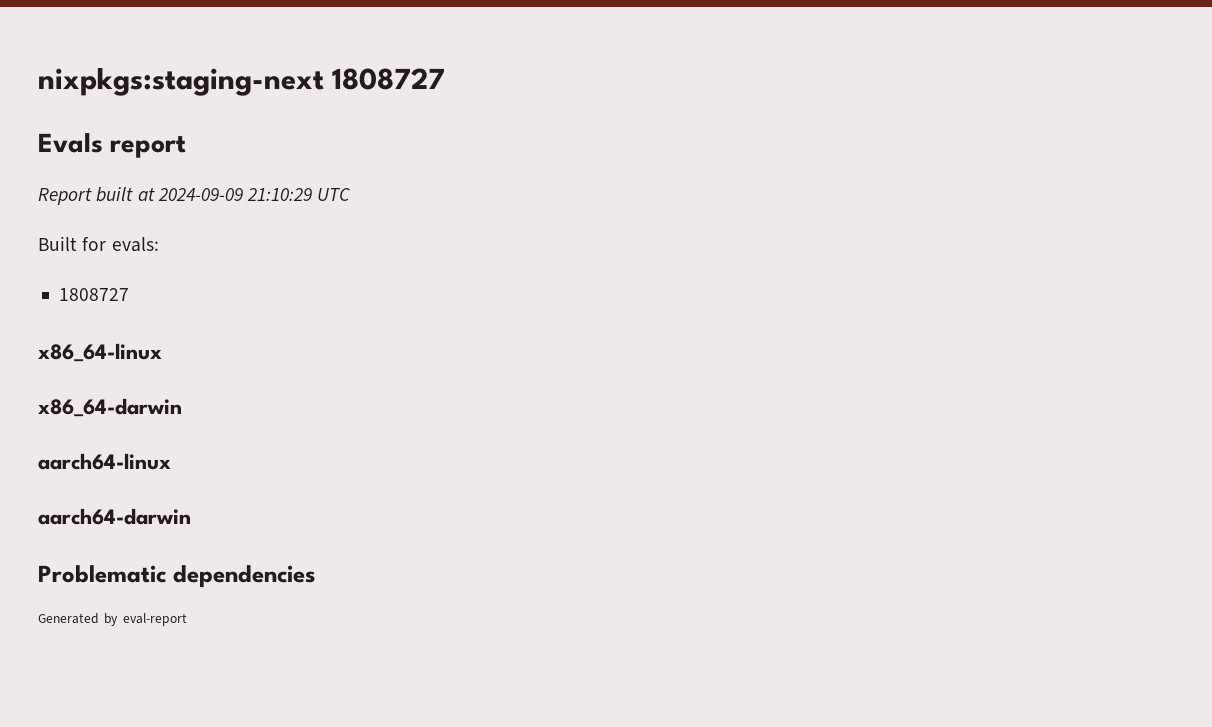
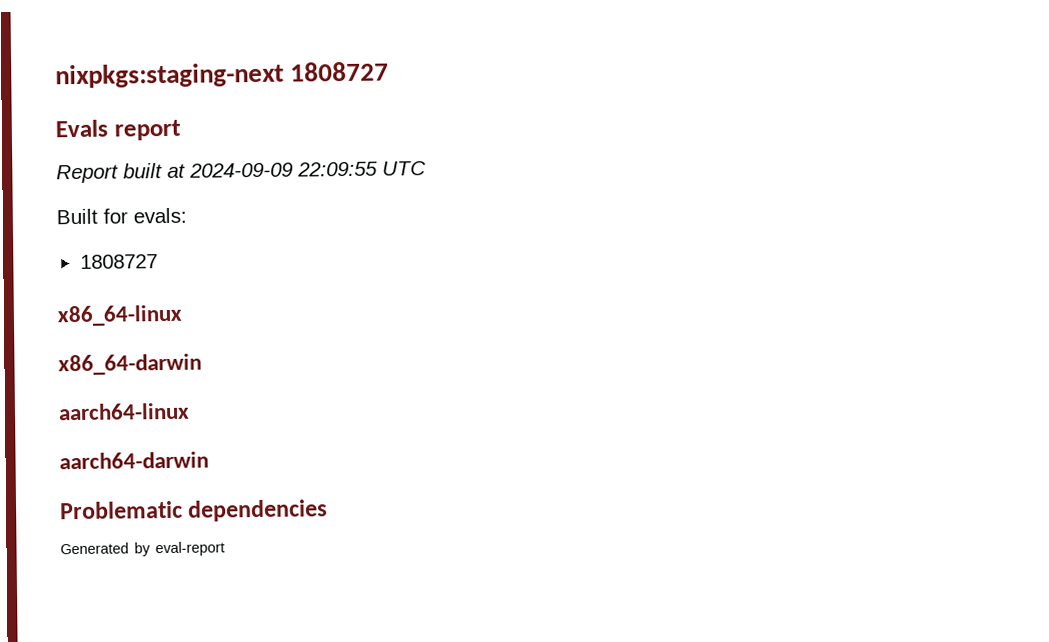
[247,188,313,201] 21:10:29 -> [297,161,378,177] 22:09:55

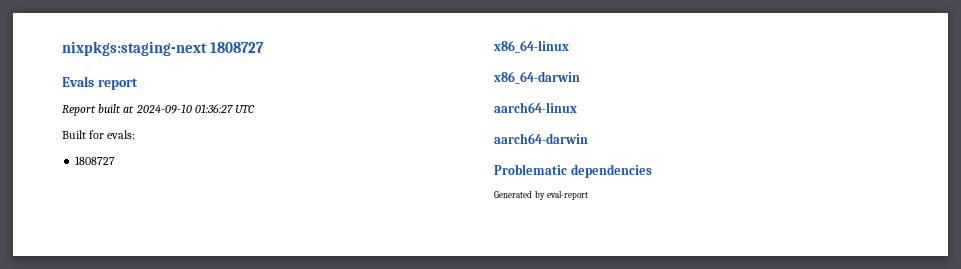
[189,161,378,178] 2024-09-09 22:09:55 -> [135,104,233,114] 2024-09-10 01:36:27

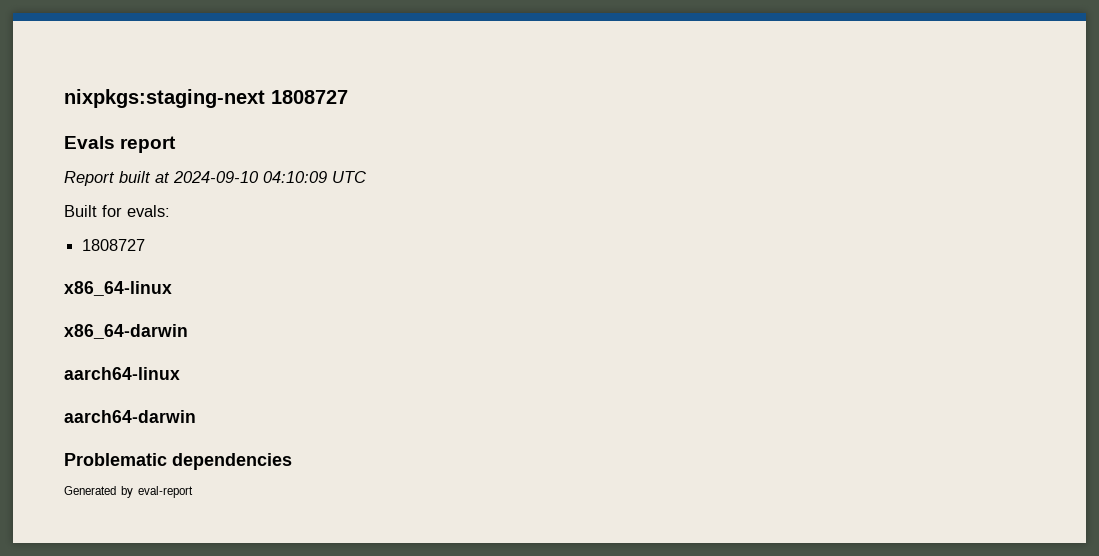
[194,104,233,113] 01:36:27 -> [263,171,327,183] 04:10:09

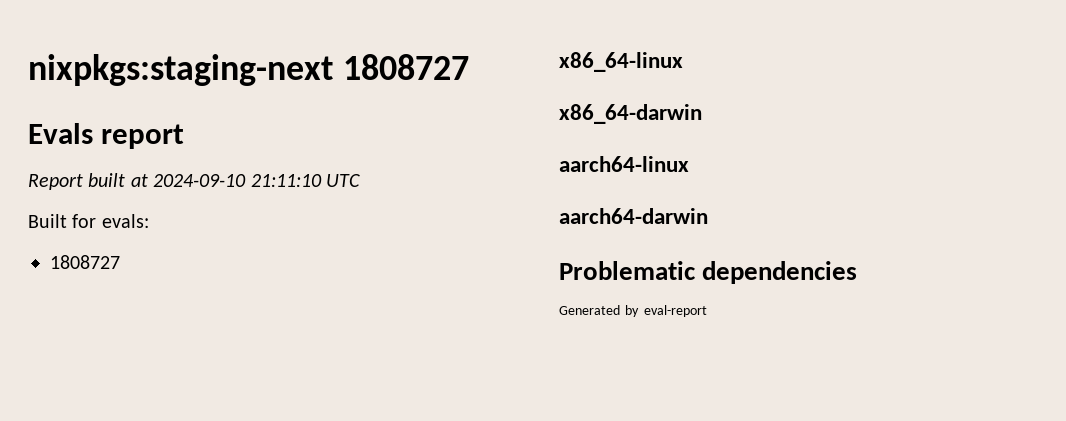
[263,171,327,183] 04:10:09 -> [250,174,322,187] 21:11:10

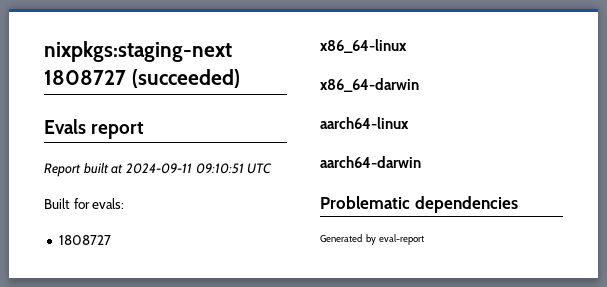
(469, 67) none -> [131,69,240,88] (succeeded)
[153,174,322,187] 2024-09-10 21:11:10 -> [125,163,244,174] 2024-09-11 09:10:51

